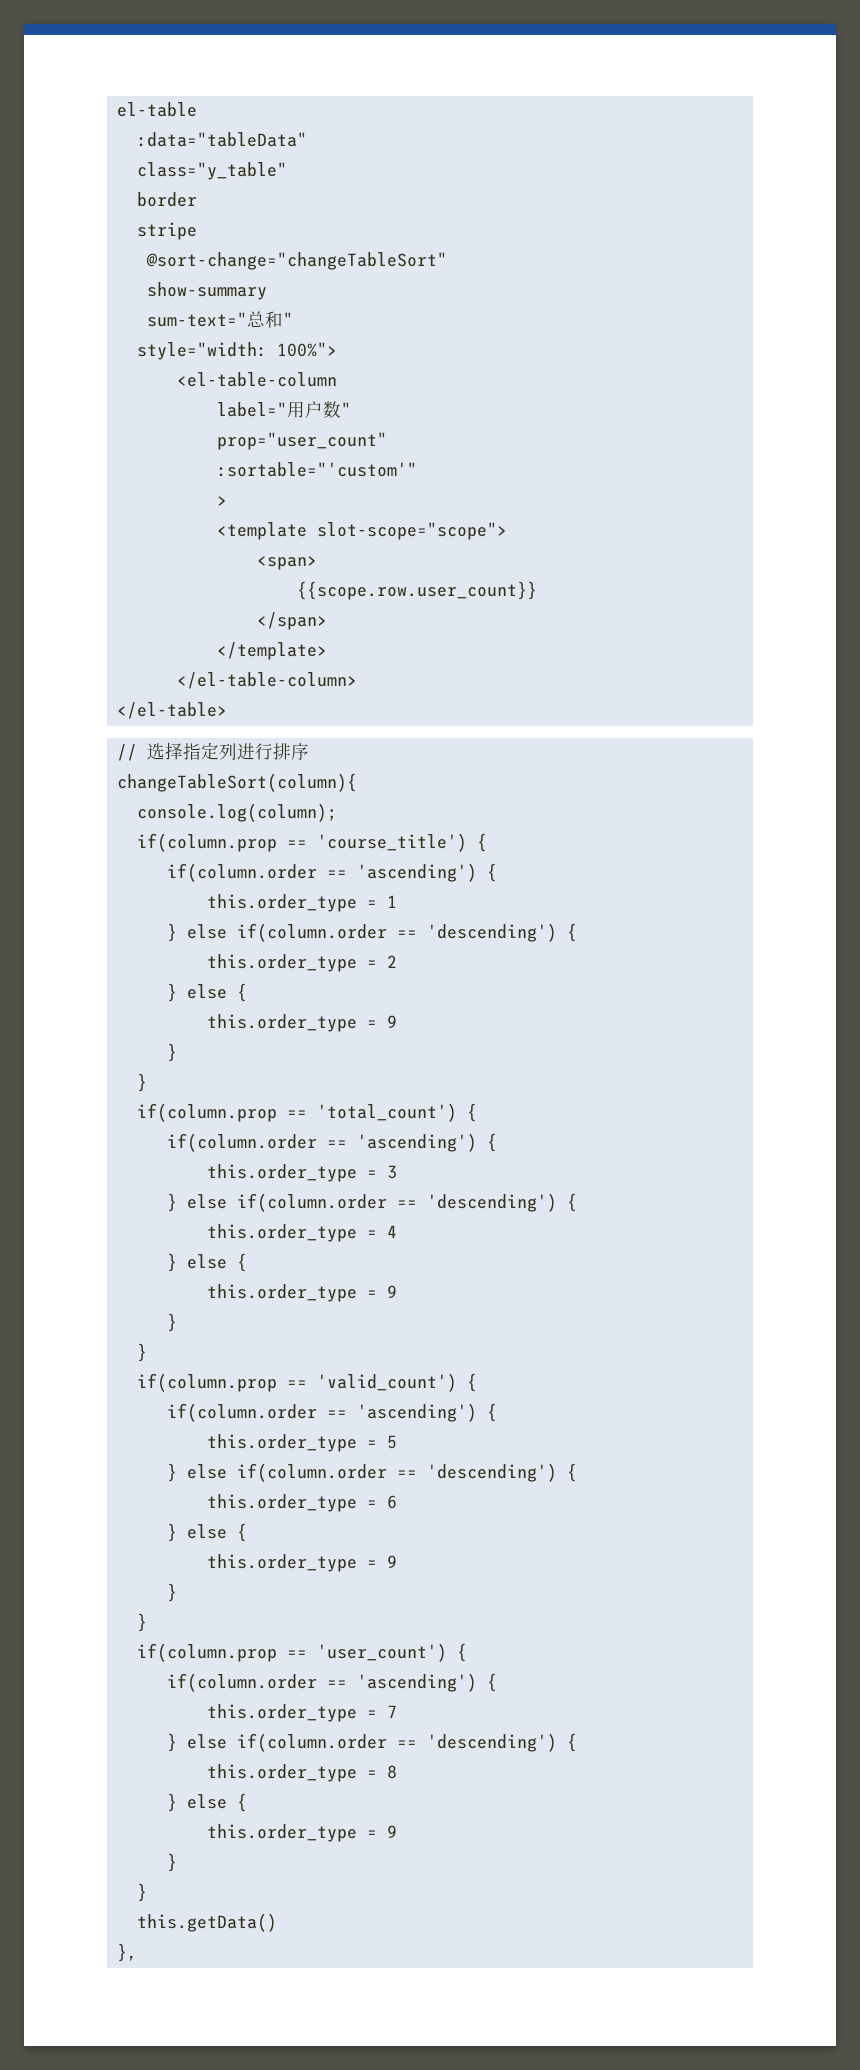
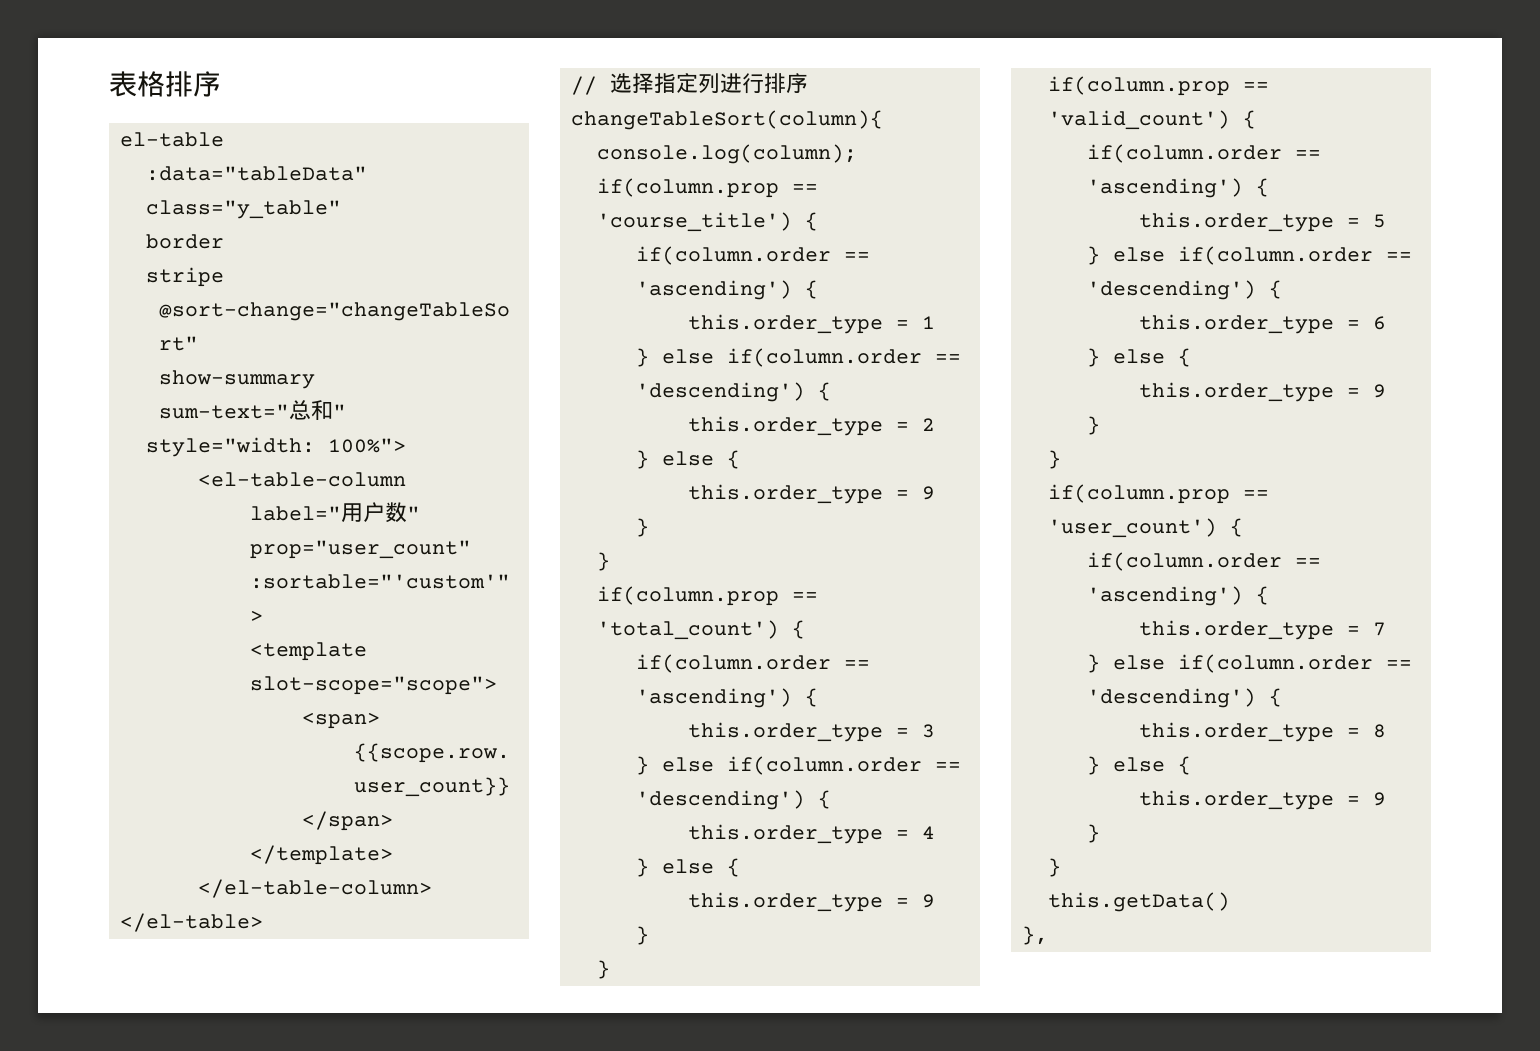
(117, 109) none -> [109,71,221,97] 表格排序 //

